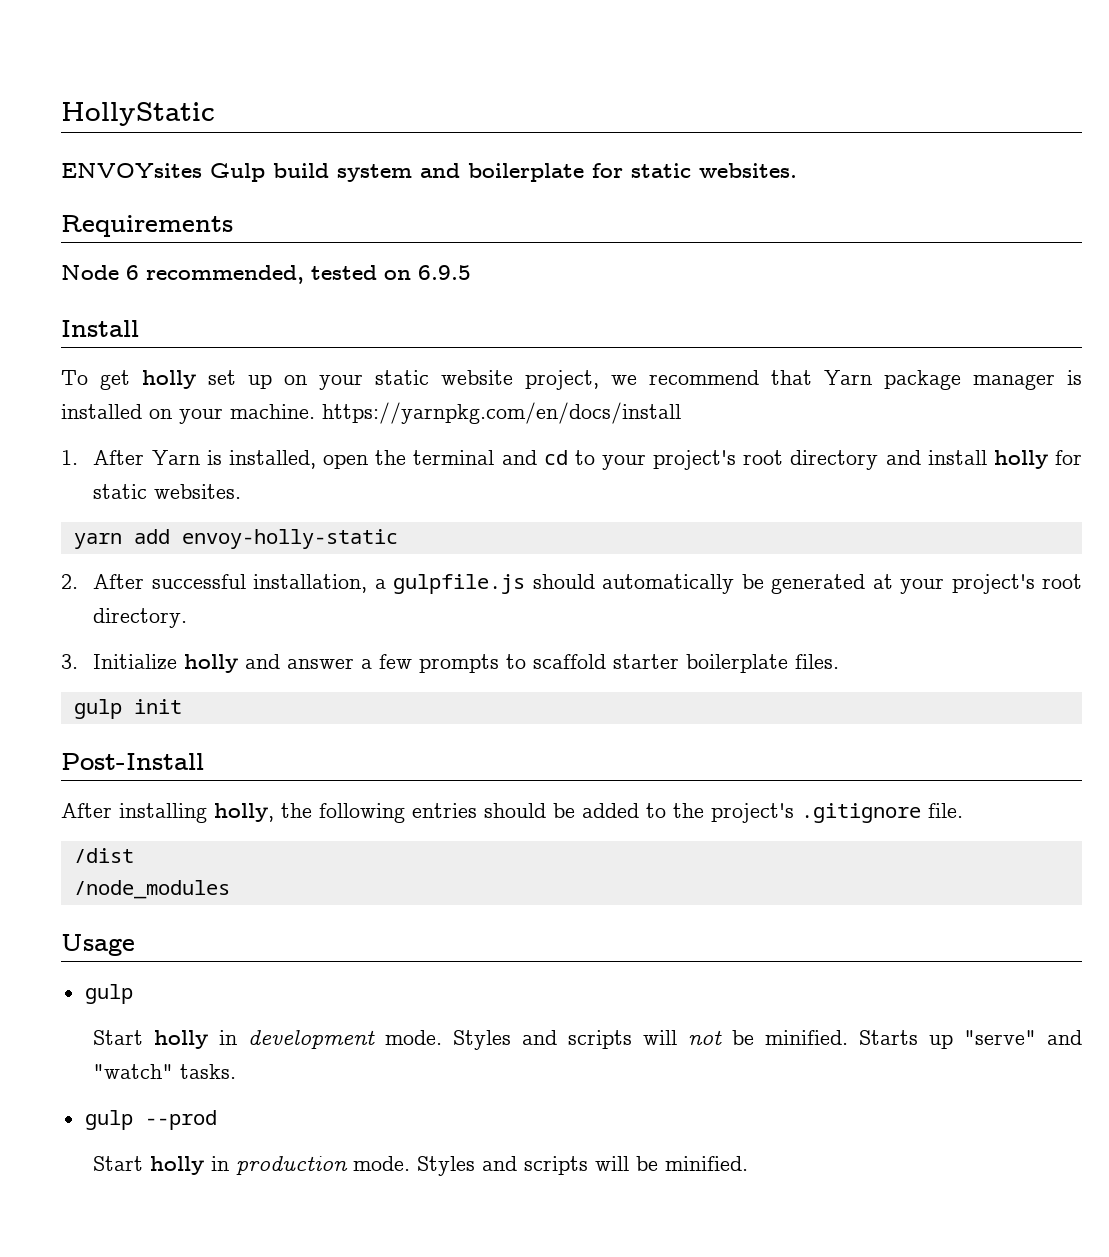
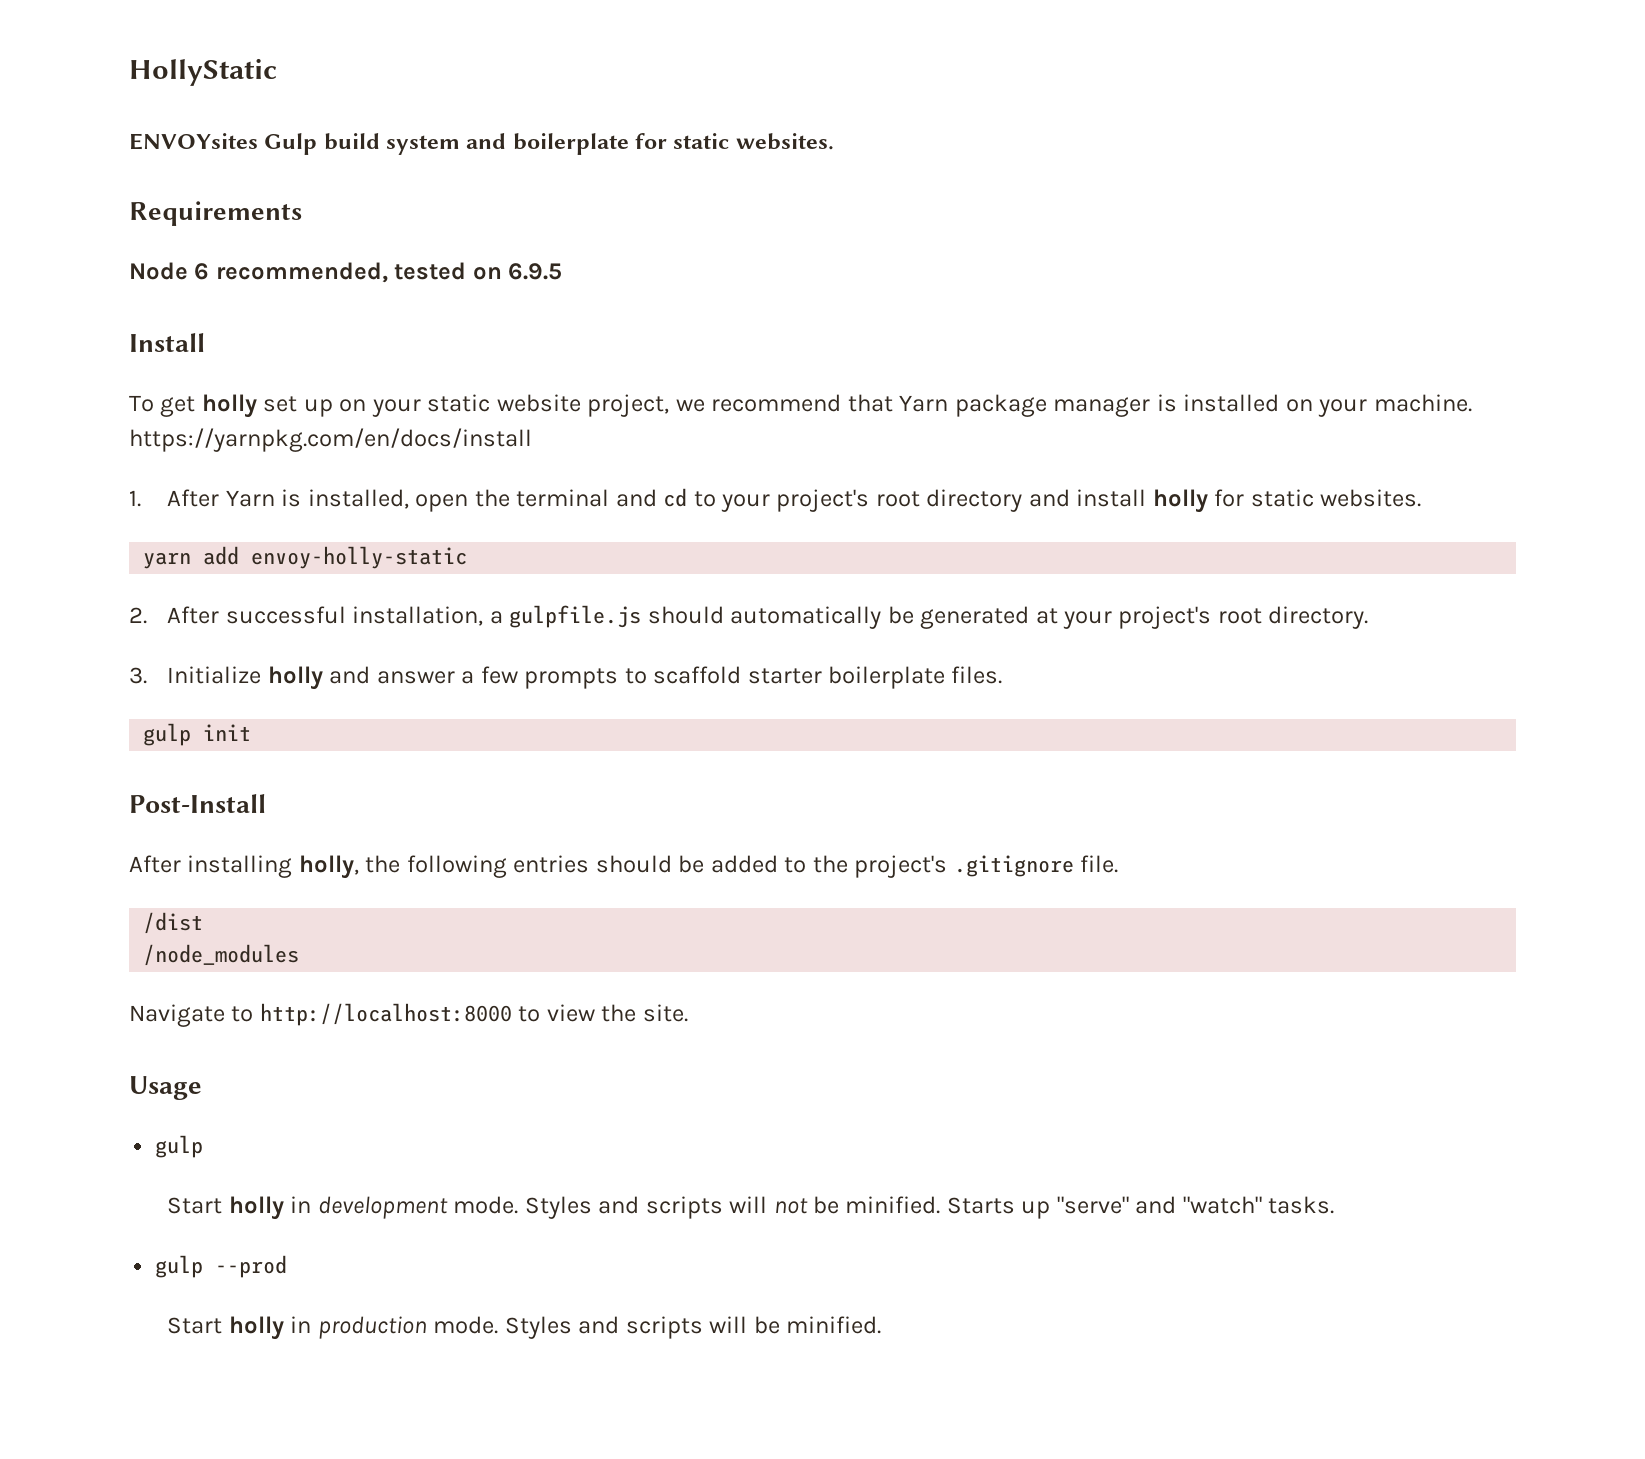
(230, 889) none -> [129,1003,688,1027] // Navigate to http://localhost:8000 to view the site.

